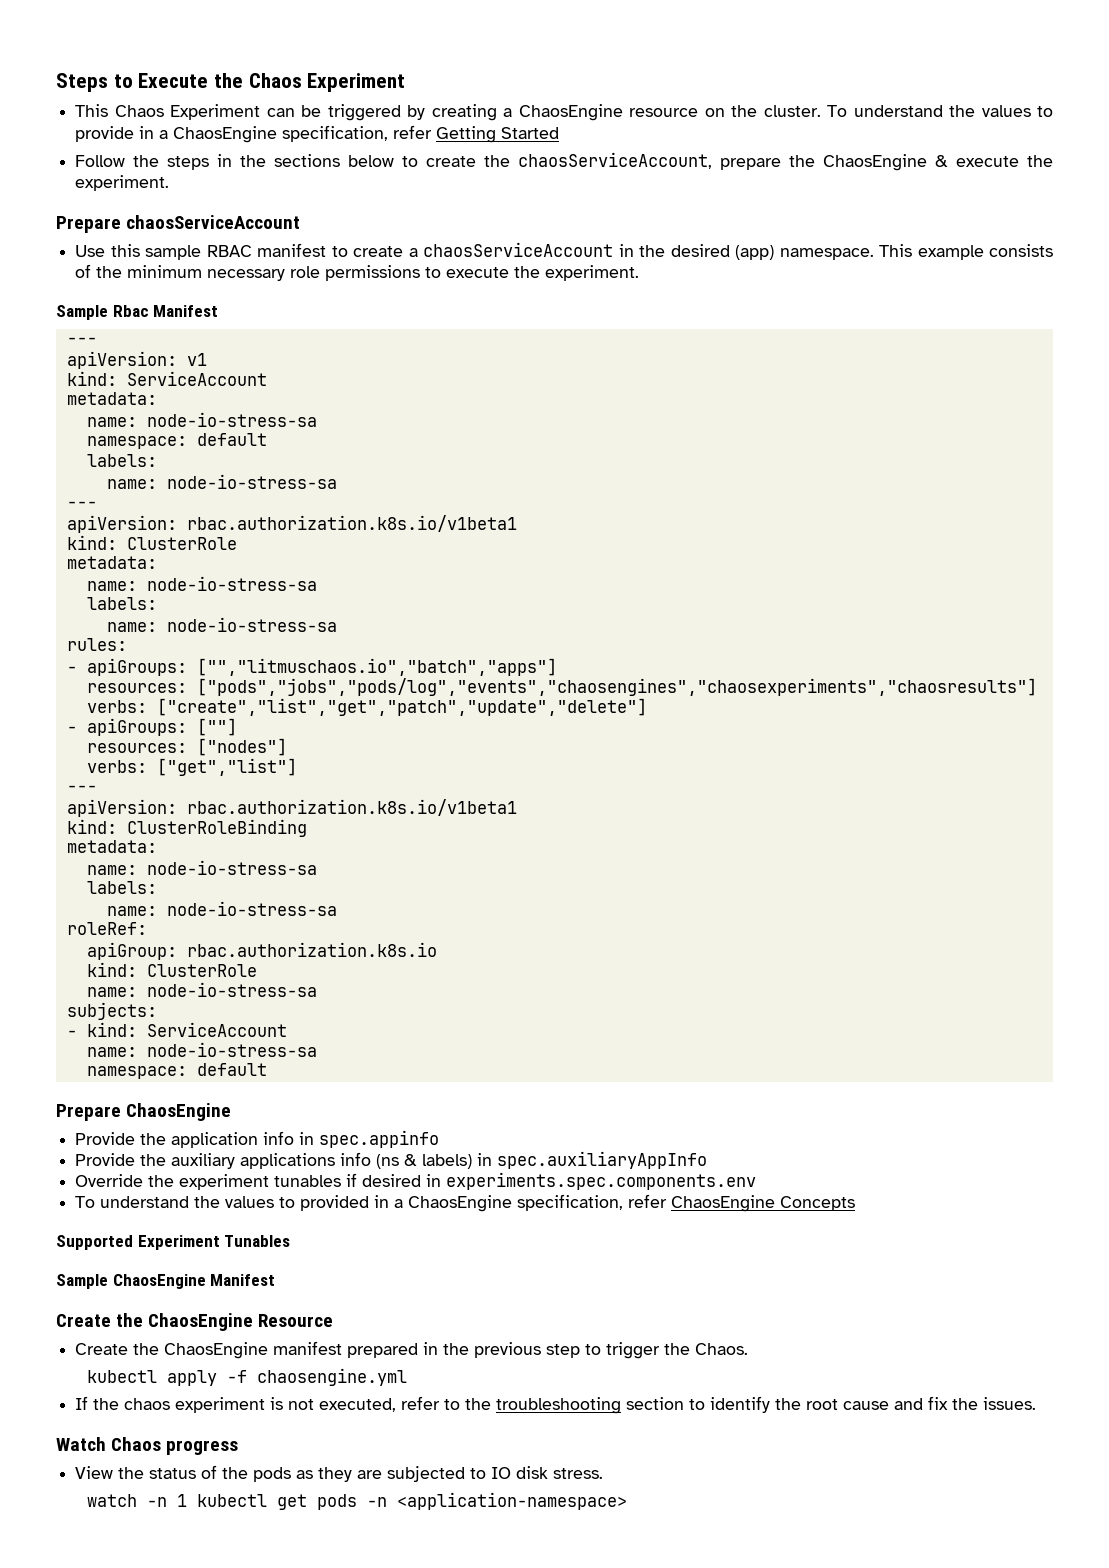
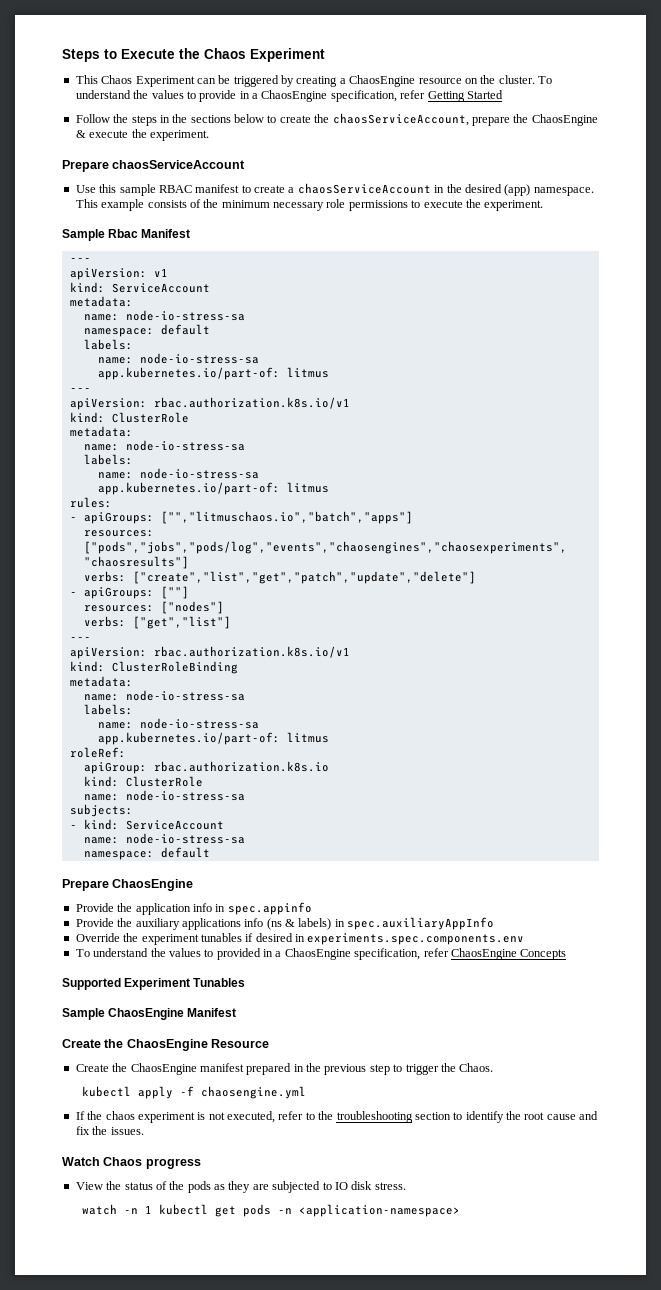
[66,501,97,508] [66,515,517,533] // --- // apiVersion: rbac.authorization.k8s.io/v1beta1 -> [97,367,329,380] [69,388,91,392] [69,397,350,410] // app.kubernetes.io/part-of: litmus // --- // apiVersion: rbac.authorization.k8s.io/v1
(337, 624) none -> [97,482,329,495] // app.kubernetes.io/part-of: litmus
[186,799,517,816] rbac.authorization.k8s.io/v1beta1 -> [153,646,350,658] rbac.authorization.k8s.io/v1
(337, 908) none -> [97,732,329,745] // app.kubernetes.io/part-of: litmus

